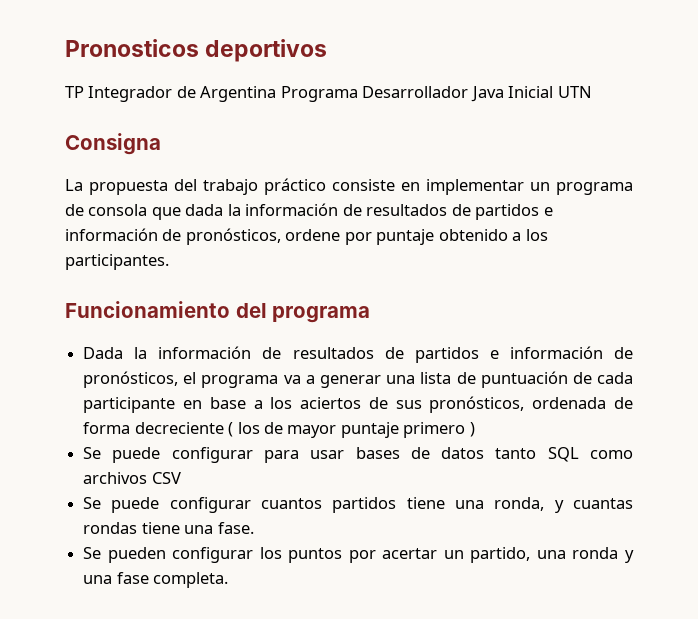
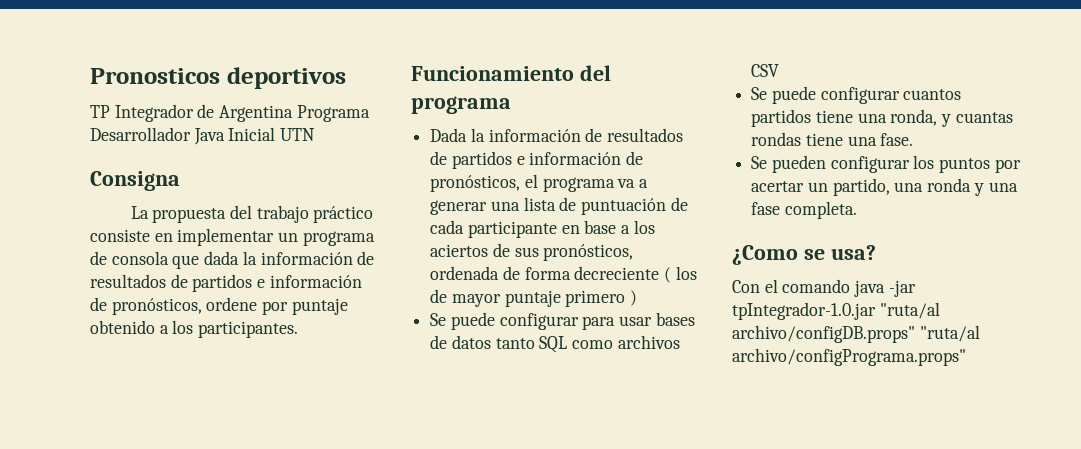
(229, 580) none -> [732,245,876,265] [732,279,916,297] [732,302,940,320] [732,325,980,343] [732,348,966,366] // ¿Como se usa? // Con el comando java -jar tpIntegrador-1.0.jar "ruta/al archivo/configDB.props" "ruta/al archivo/configPrograma.props"

